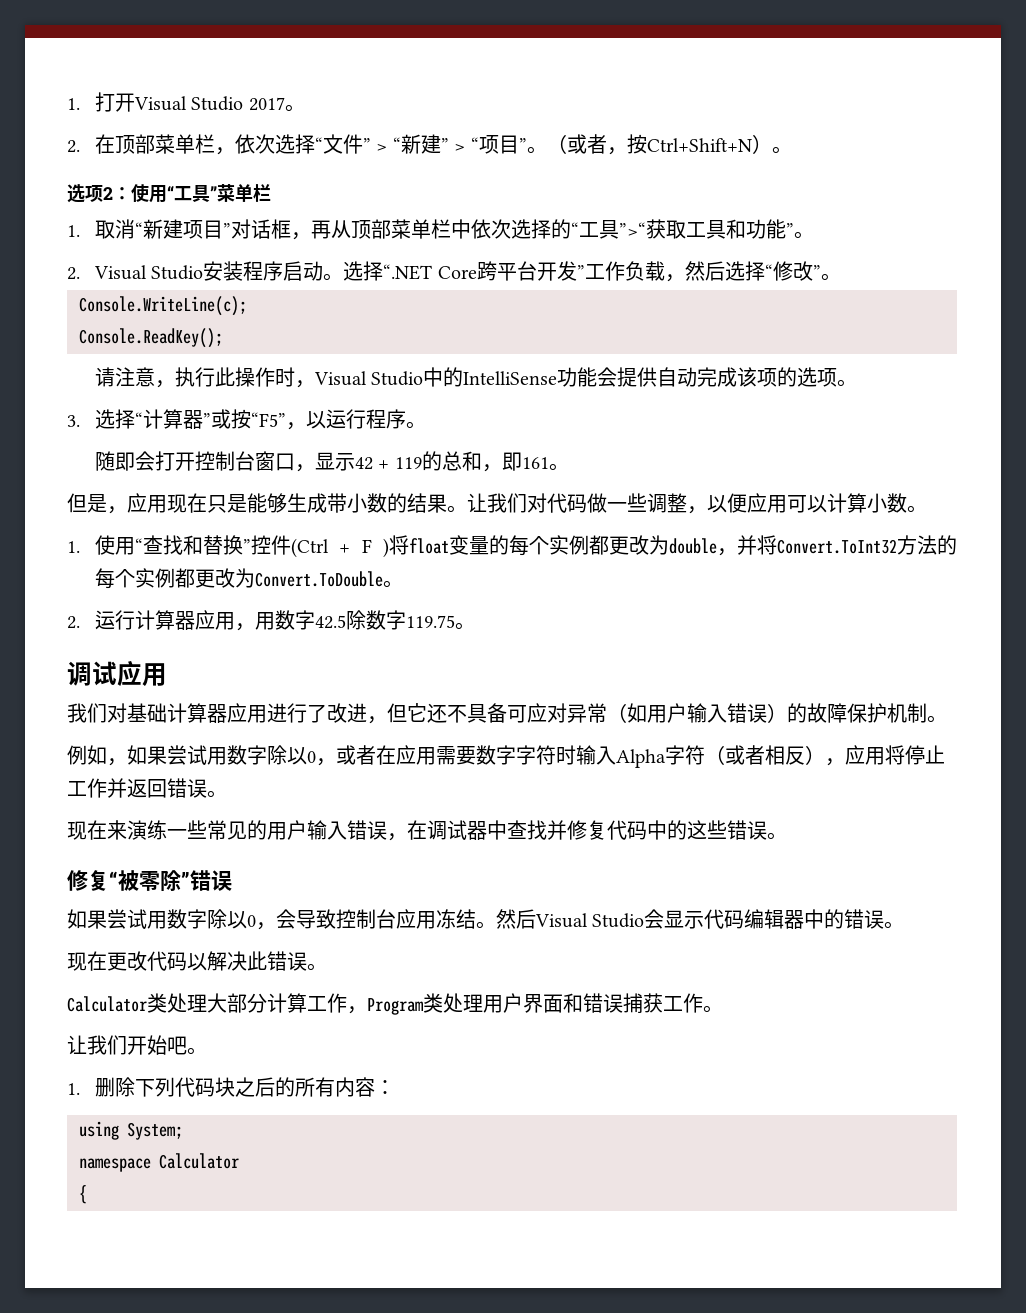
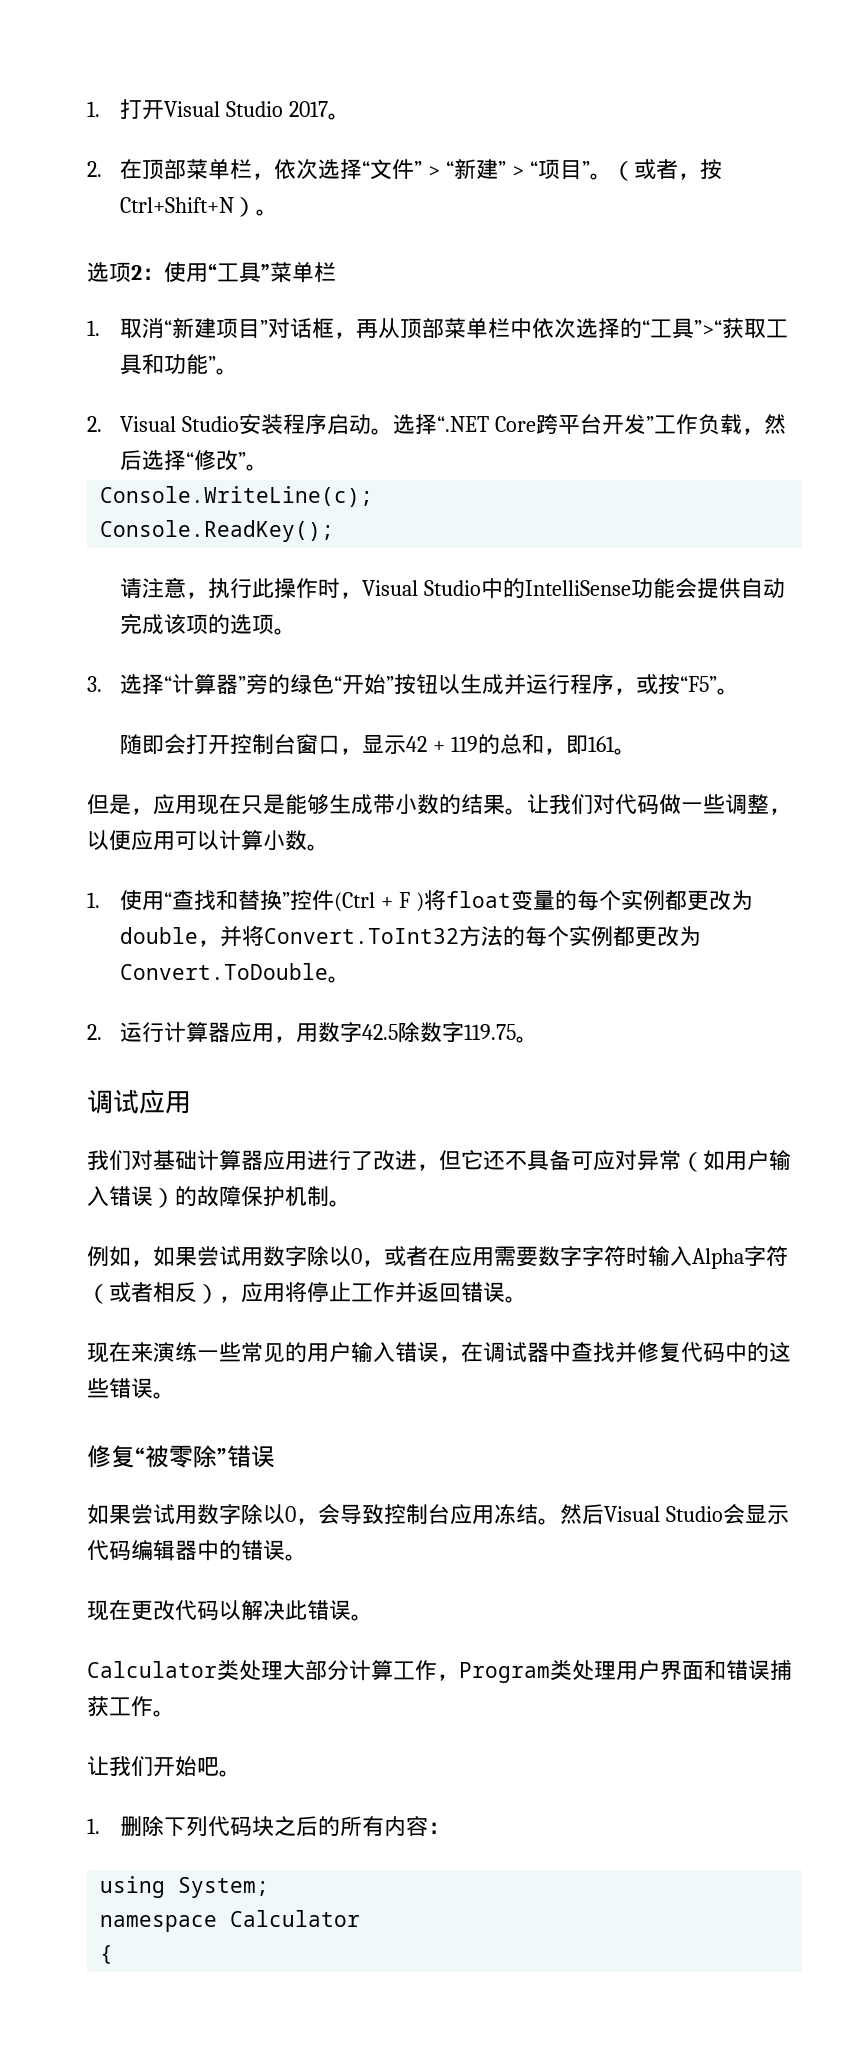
[210,409,406,430] 或按“F5”，以运行程序 -> [246,673,718,695] 旁的绿色“开始”按钮以生成并运行程序，或按“F5”

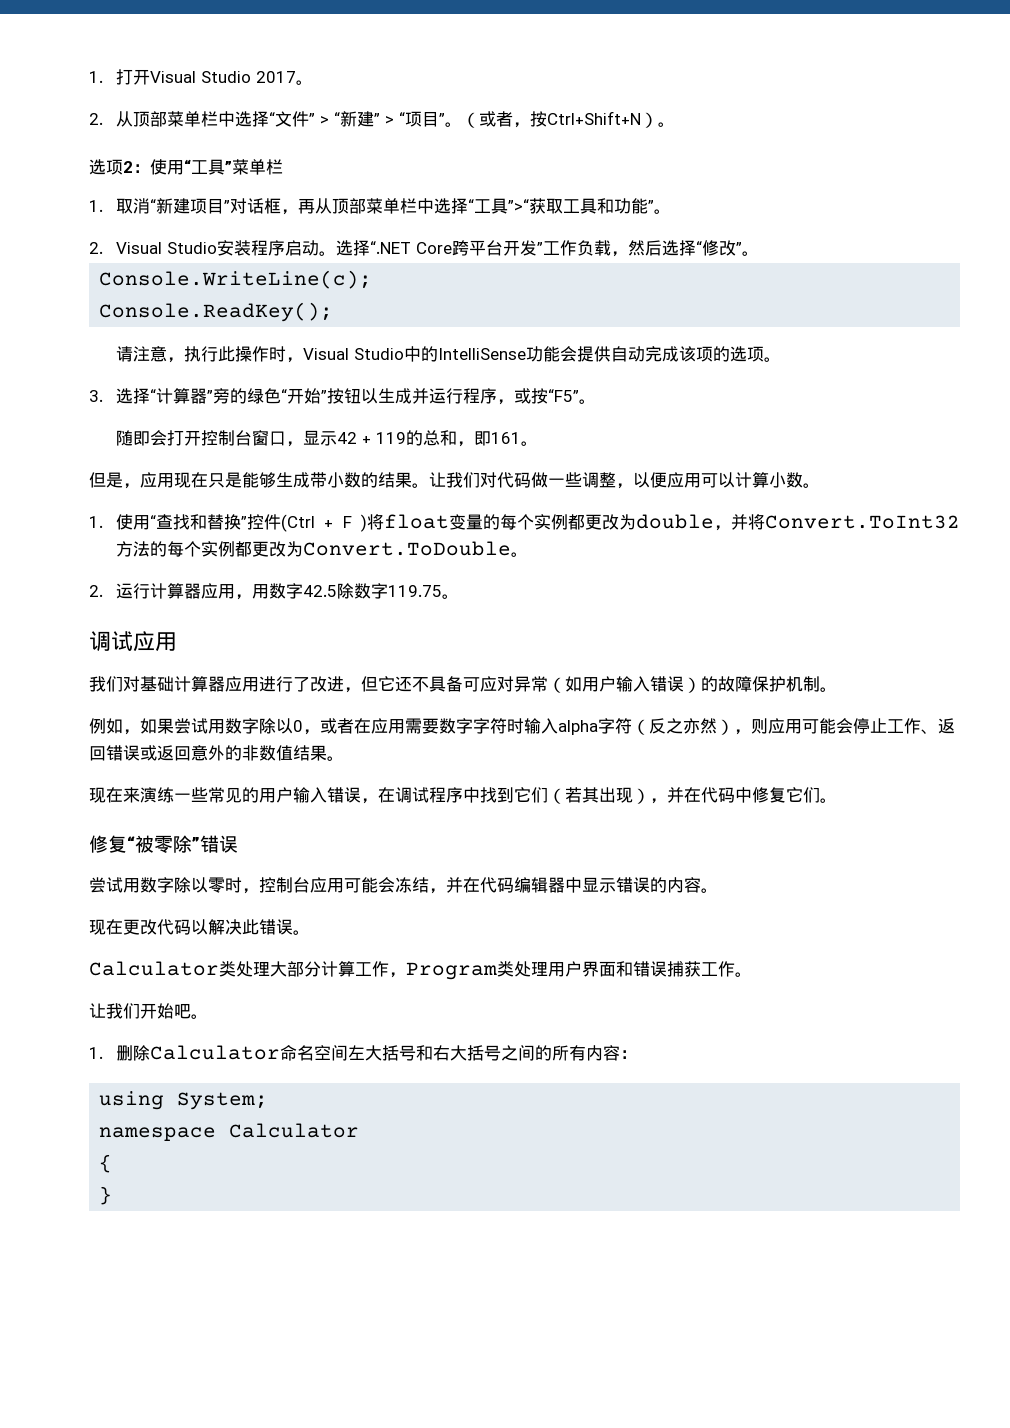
[120,159,319,180] 在顶部菜单栏，依次 -> [115,111,235,127] 从顶部菜单栏中
[532,318,643,338] 依次选择的 -> [433,198,468,214] 选择
[692,1246,788,1269] [87,1281,307,1304] Alpha字符（或者相反），应用将 -> [558,718,853,735] alpha字符（反之亦然），则应用可能会
[395,1282,417,1303] 并 -> [921,729,938,734] 、
(505, 1292) none -> [140,745,327,761] 或返回意外的非数值结果
[527,1342,791,1363] [87,1378,153,1398] 器中查找并修复代码中的这些错误 -> [429,787,820,804] 程序中找到它们（若其出现），并在代码中修复它们
[87,1504,789,1525] [87,1540,285,1561] 如果尝试用数字除以0，会导致控制台应用冻结。然后Visual Studio会显示代码编辑器中的错误 -> [89,877,701,894] 尝试用数字除以零时，控制台应用可能会冻结，并在代码编辑器中显示错误的内容
[164,1816,319,1837] 下列代码块之后 -> [149,1045,535,1061] Calculator命名空间左大括号和右大括号之间
(114, 1954) none -> [99,1186,113,1205] // }

